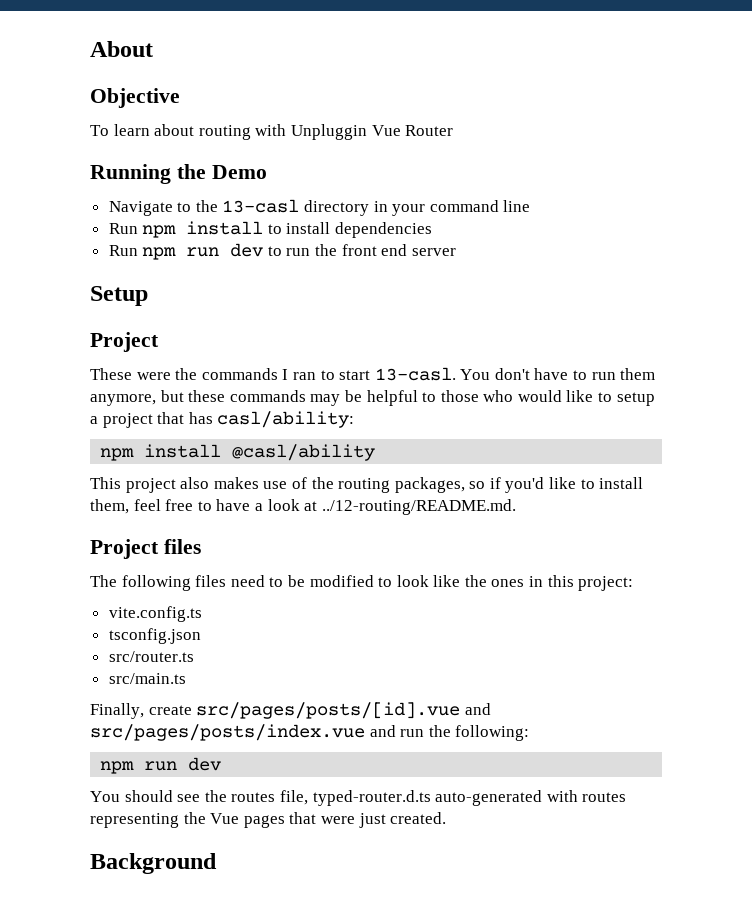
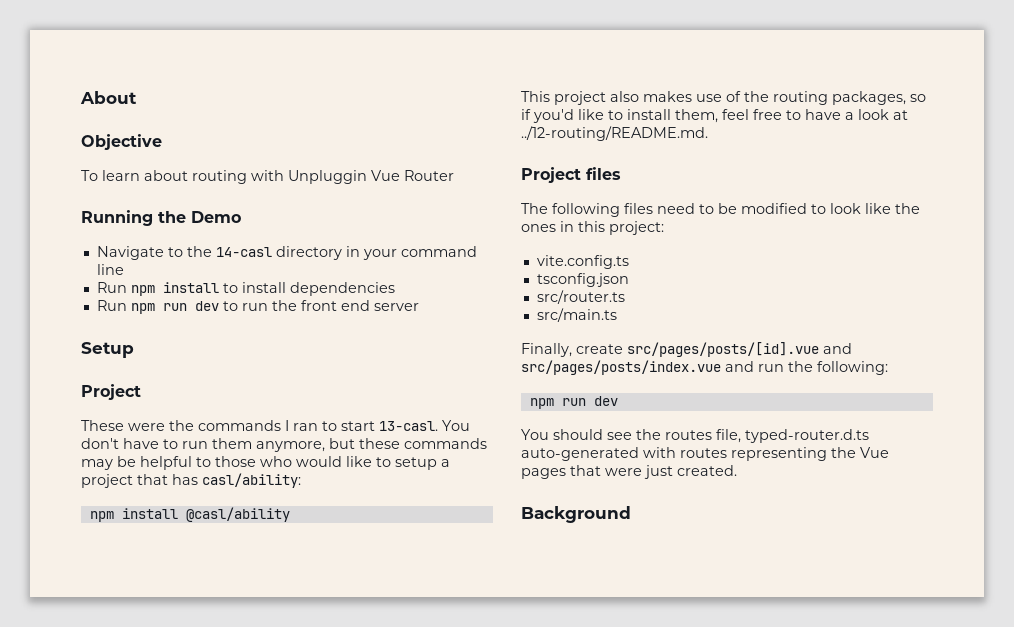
[222,199,300,213] 13-casl -> [215,247,272,257] 14-casl

